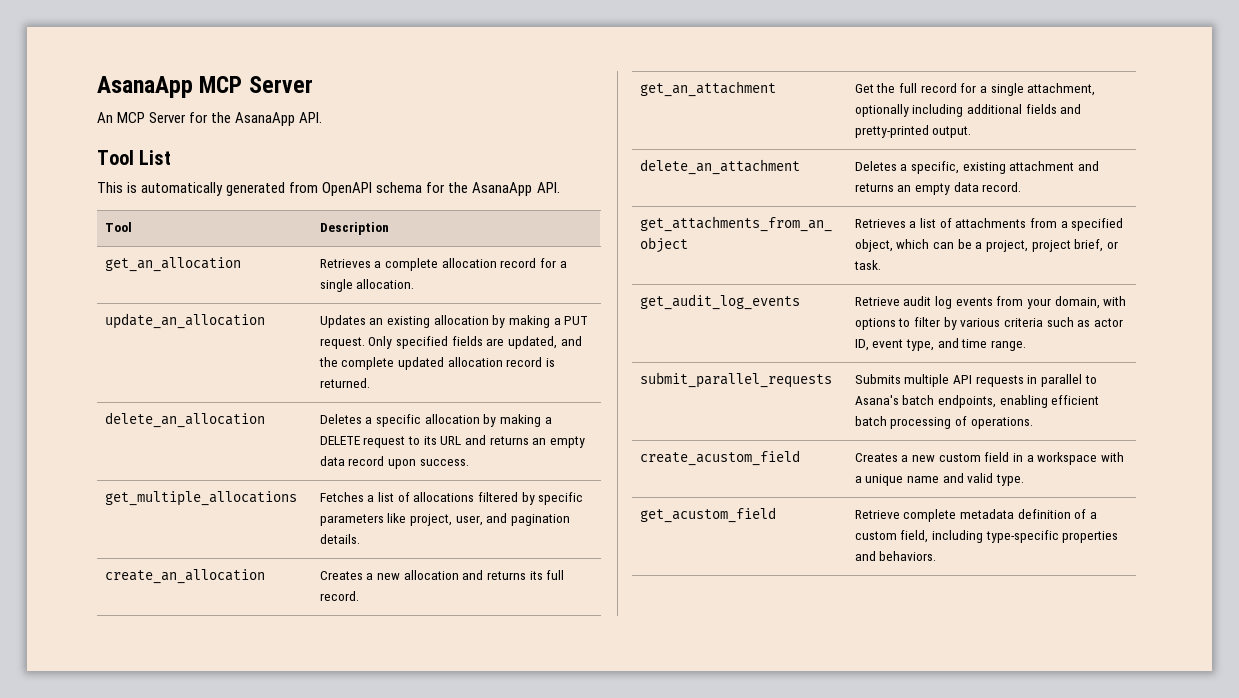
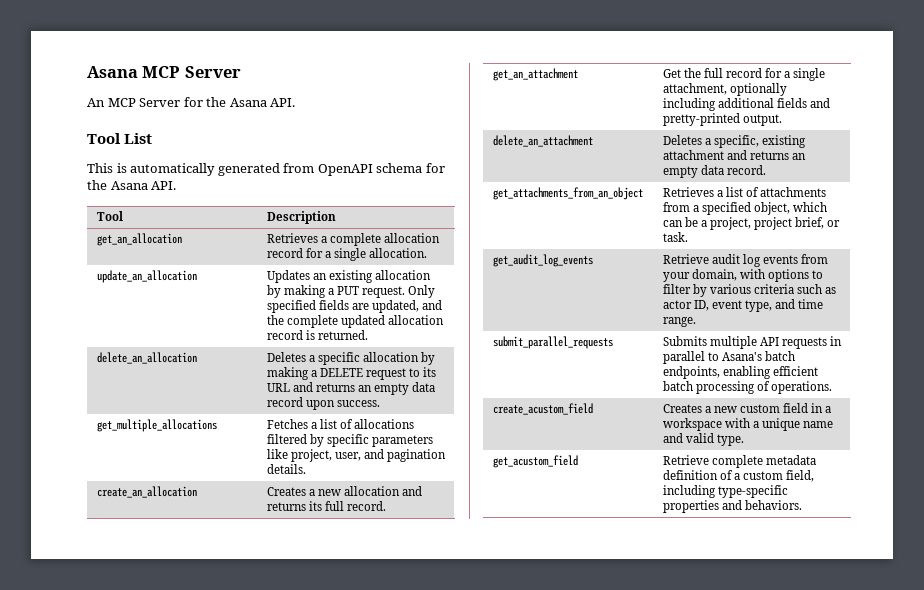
[97,76,193,98] AsanaApp -> [87,66,138,78] Asana
[235,112,296,126] AsanaApp -> [229,98,267,107] Asana
[472,182,533,196] AsanaApp -> [110,181,148,190] Asana

